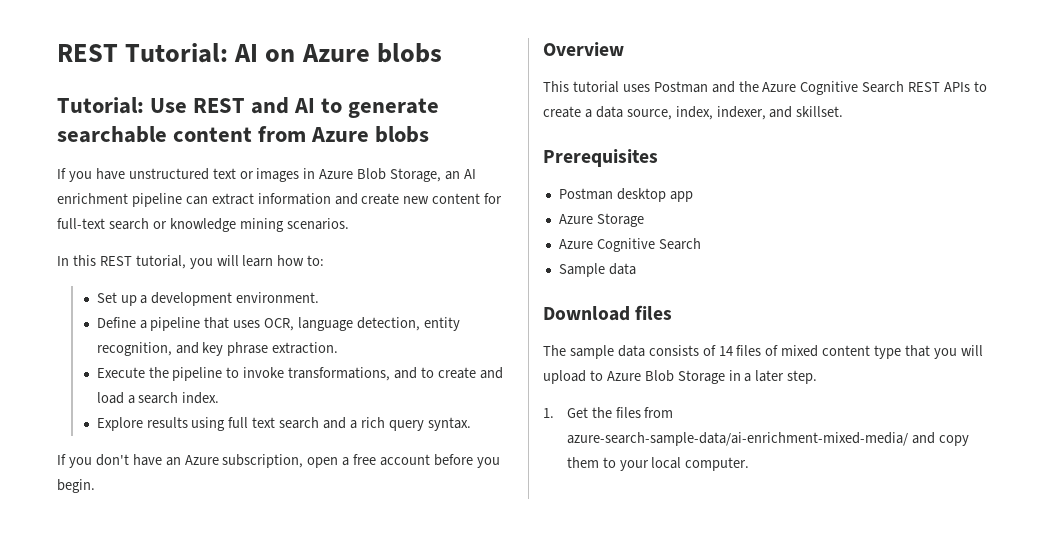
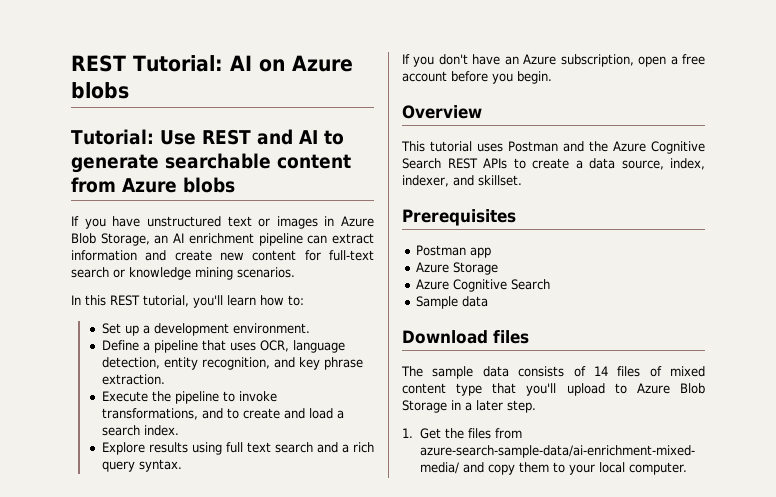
[189,255,239,269] you will -> [193,295,223,308] you'll
[616,188,666,202] desktop -> (467, 250) none
[933,345,983,359] you will -> [526,383,557,396] you'll

